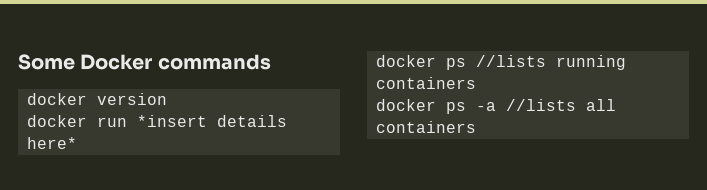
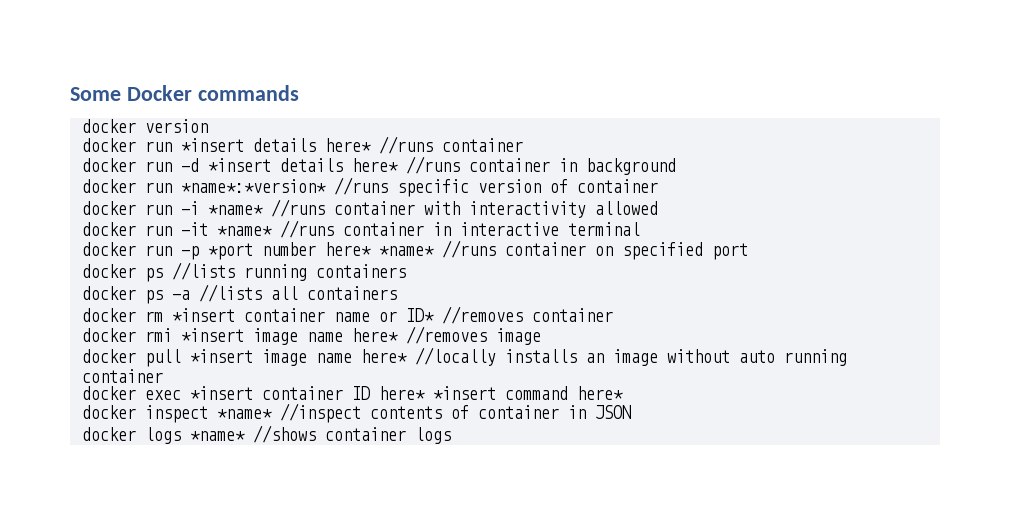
(77, 143) none -> [379,136,523,154] [82,156,676,175] [82,177,658,197] [82,199,658,218] [82,220,640,238] [82,240,748,260] //runs container // docker run -d *insert details here* //runs container in background // docker run *name*:*version* //runs specific version of container // docker run -i *name* //runs container with interactivity allowed // docker run -it *name* //runs container in interactive terminal // docker run -p *port number here* *name* //runs container on specified port
(476, 127) none -> [82,306,613,324] [82,326,541,345] [82,347,847,367] [82,369,163,383] [82,386,623,400] [82,403,631,423] [82,425,451,444] // docker rm *insert container name or ID* //removes container // docker rmi *insert image name here* //removes image // docker pull *insert image name here* //locally installs an image without auto running container // docker exec *insert container ID here* *insert command here* // docker inspect *name* //inspect contents of container in JSON // docker logs *name* //shows container logs

